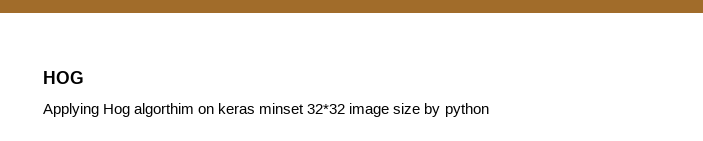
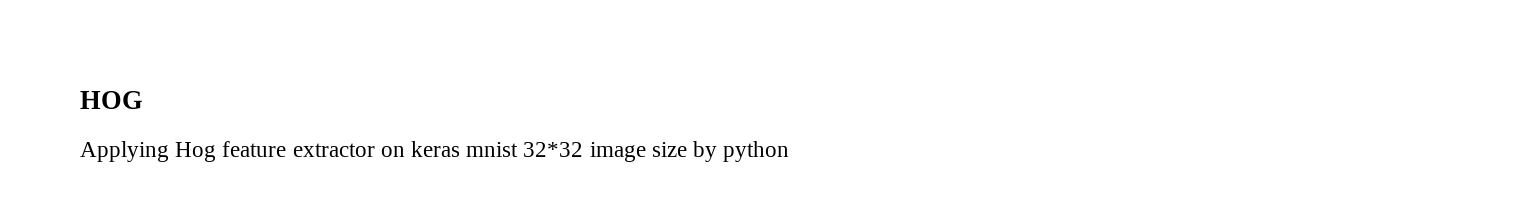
[134,103,195,117] algorthim -> [222,141,375,157] feature extractor
[259,103,305,114] minset -> [466,142,519,157] mnist

